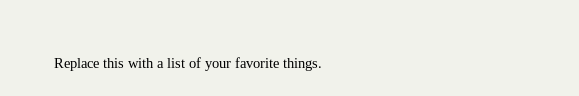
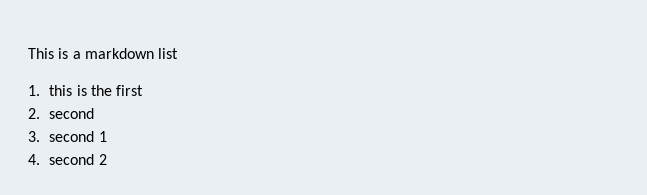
[54,57,322,71] Replace this with a list of your favorite things. -> [28,48,179,59] [28,85,144,96] [28,108,95,119] [28,131,107,142] [28,154,107,165] This is a markdown list // 1. this is the first // 2. second // 3. second 1 // 4. second 2

